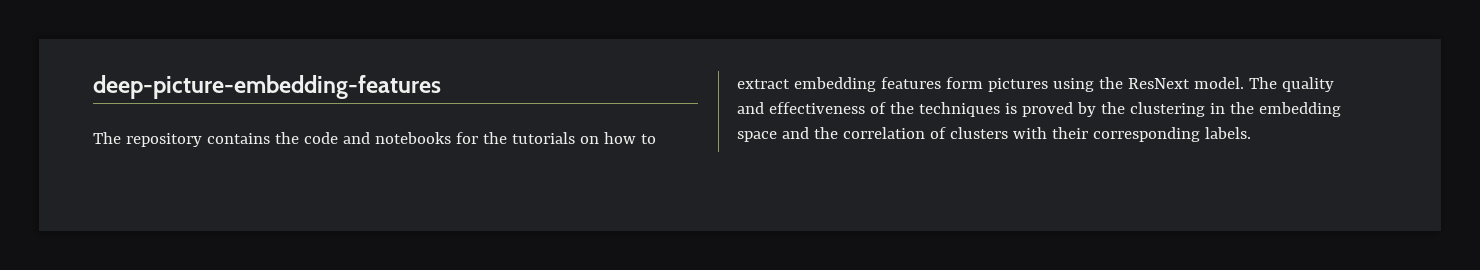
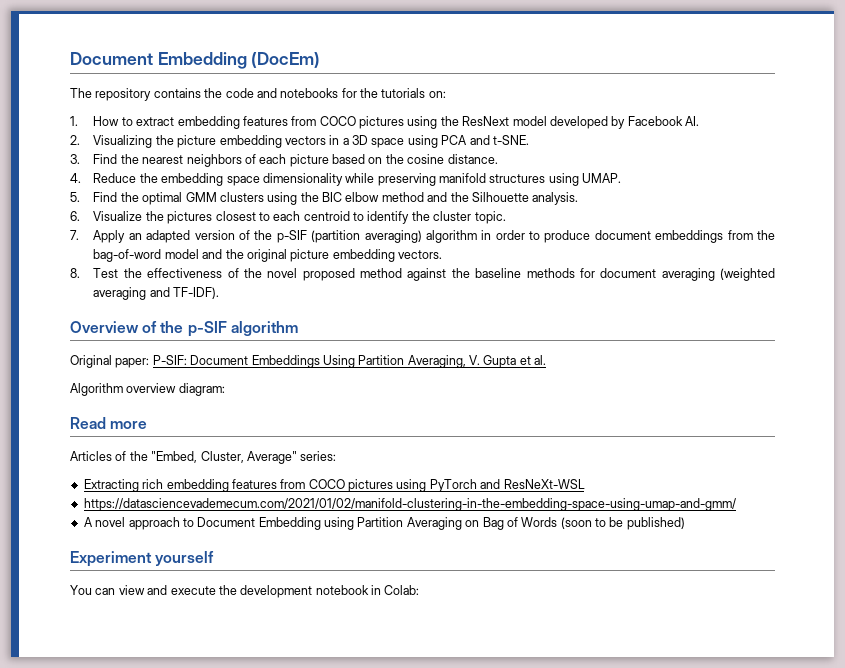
[93,75,441,99] deep-picture-embedding-features -> [70,52,321,69] Document Embedding (DocEm)
[579,132,636,144] on how -> [428,91,446,98] [70,116,120,126] on: // 1. How
[945,77,983,89] form -> [291,116,356,126] from COCO
[1193,77,1334,92] [737,102,1341,117] [737,127,1251,142] model. The quality and effectiveness of the techniques is proved by the clustering in the embedding space and the correlation of clusters with their corresponding labels. -> [512,116,700,129] [70,135,529,148] [70,154,498,167] [70,173,622,186] [70,192,579,205] [70,211,506,224] [70,230,776,243] [93,249,443,262] [70,268,776,281] [93,287,220,300] [70,321,298,337] [70,355,547,368] [70,383,225,396] [70,417,148,429] [70,451,337,464] [83,479,585,492] [83,498,736,511] [83,517,685,530] [70,551,215,567] [70,585,420,598] model developed by Facebook AI. // 2. Visualizing the picture embedding vectors in a 3D space using PCA and t-SNE. // 3. Find the nearest neighbors of each picture based on the cosine distance. // 4. Reduce the embedding space dimensionality while preserving manifold structures using UMAP. // 5. Find the optimal GMM clusters using the BIC elbow method and the Silhouette analysis. // 6. Visualize the pictures closest to each centroid to identify the cluster topic. // 7. Apply an adapted version of the p-SIF (partition averaging) algorithm in order to produce document embeddings from the bag-of-word model and the original picture embedding vectors. // 8. Test the effectiveness of the novel proposed method against the baseline methods for document averaging (weighted averaging and TF-IDF). // Overview of the p-SIF algorithm // Original paper: P-SIF: Document Embeddings Using Partition Averaging, V. Gupta et al. // Algorithm overview diagram: // Read more // Articles of the "Embed, Cluster, Average" series: // Extracting rich embedding features from COCO pictures using PyTorch and ResNeXt-WSL // https://datasciencevademecum.com/2021/01/02/manifold-clustering-in-the-embedding-space-using-umap-and-gmm/ // A novel approach to Document Embedding using Partition Averaging on Bag of Words (soon to be published) // Experiment yourself // You can view and execute the development notebook in Colab:

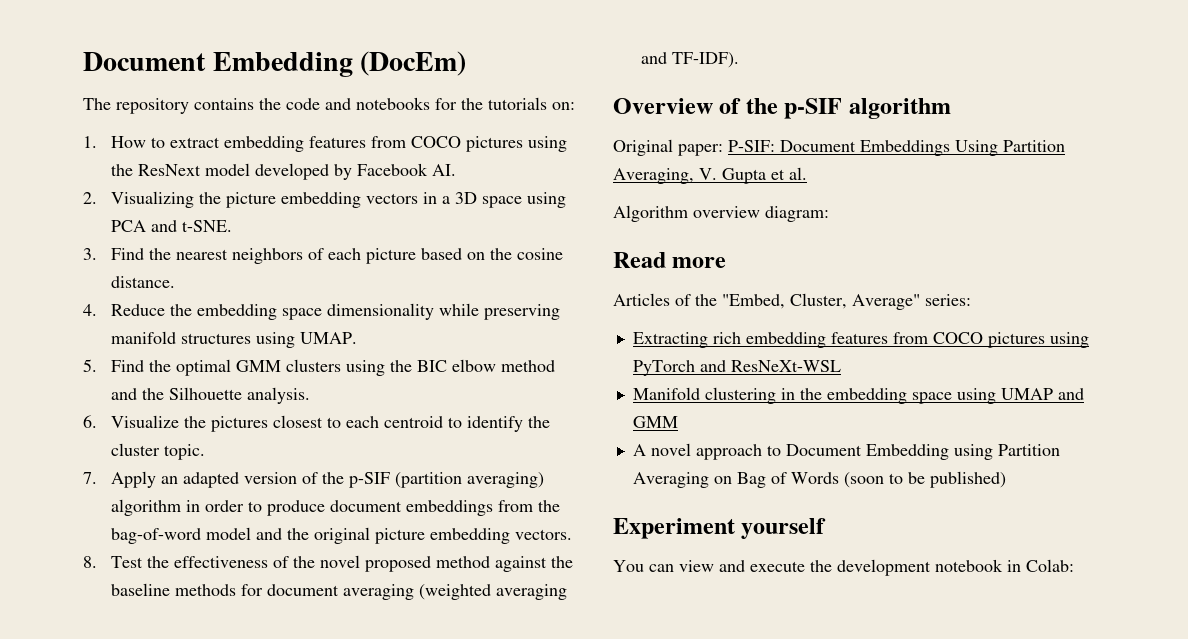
[83,498,736,511] https://datasciencevademecum.com/2021/01/02/manifold-clustering-in-the-embedding-space-using-umap-and-gmm/ -> [632,387,1084,404] [632,416,678,428] Manifold clustering in the embedding space using UMAP and GMM

